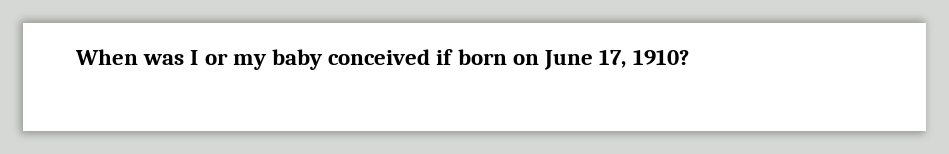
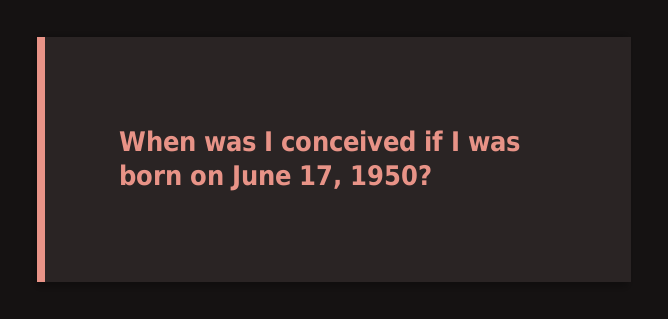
[204,49,454,70] or my baby conceived if -> [281,130,520,152] conceived if I was
[632,49,689,65] 1910? -> [350,164,432,186] 1950?

